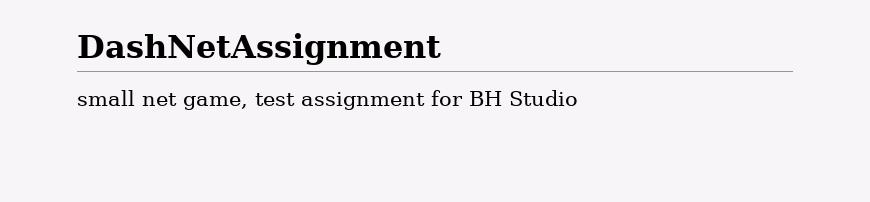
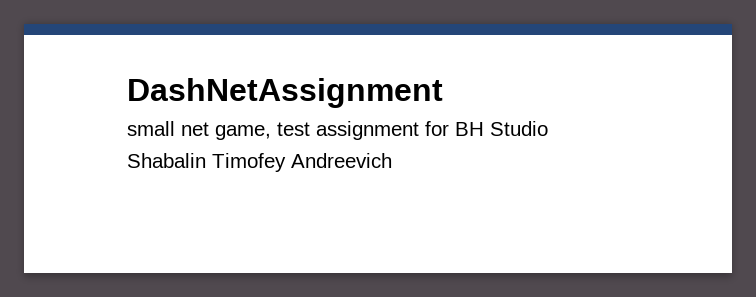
(578, 98) none -> [127,153,392,172] // Shabalin Timofey Andreevich

